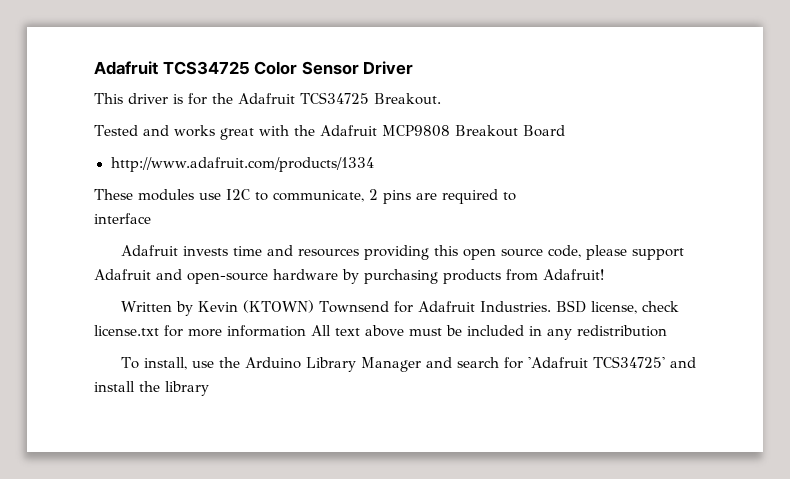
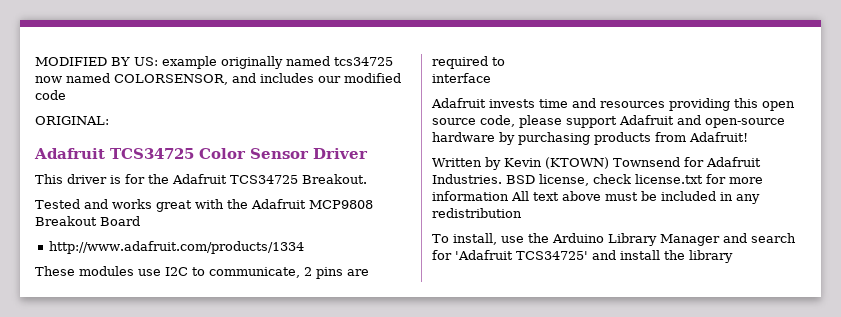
(94, 68) none -> [35,56,393,69] [35,73,401,85] [35,90,66,100] [35,116,109,125] MODIFIED BY US: example originally named tcs34725 now named COLORSENSOR, and includes our modified code // ORIGINAL: //

